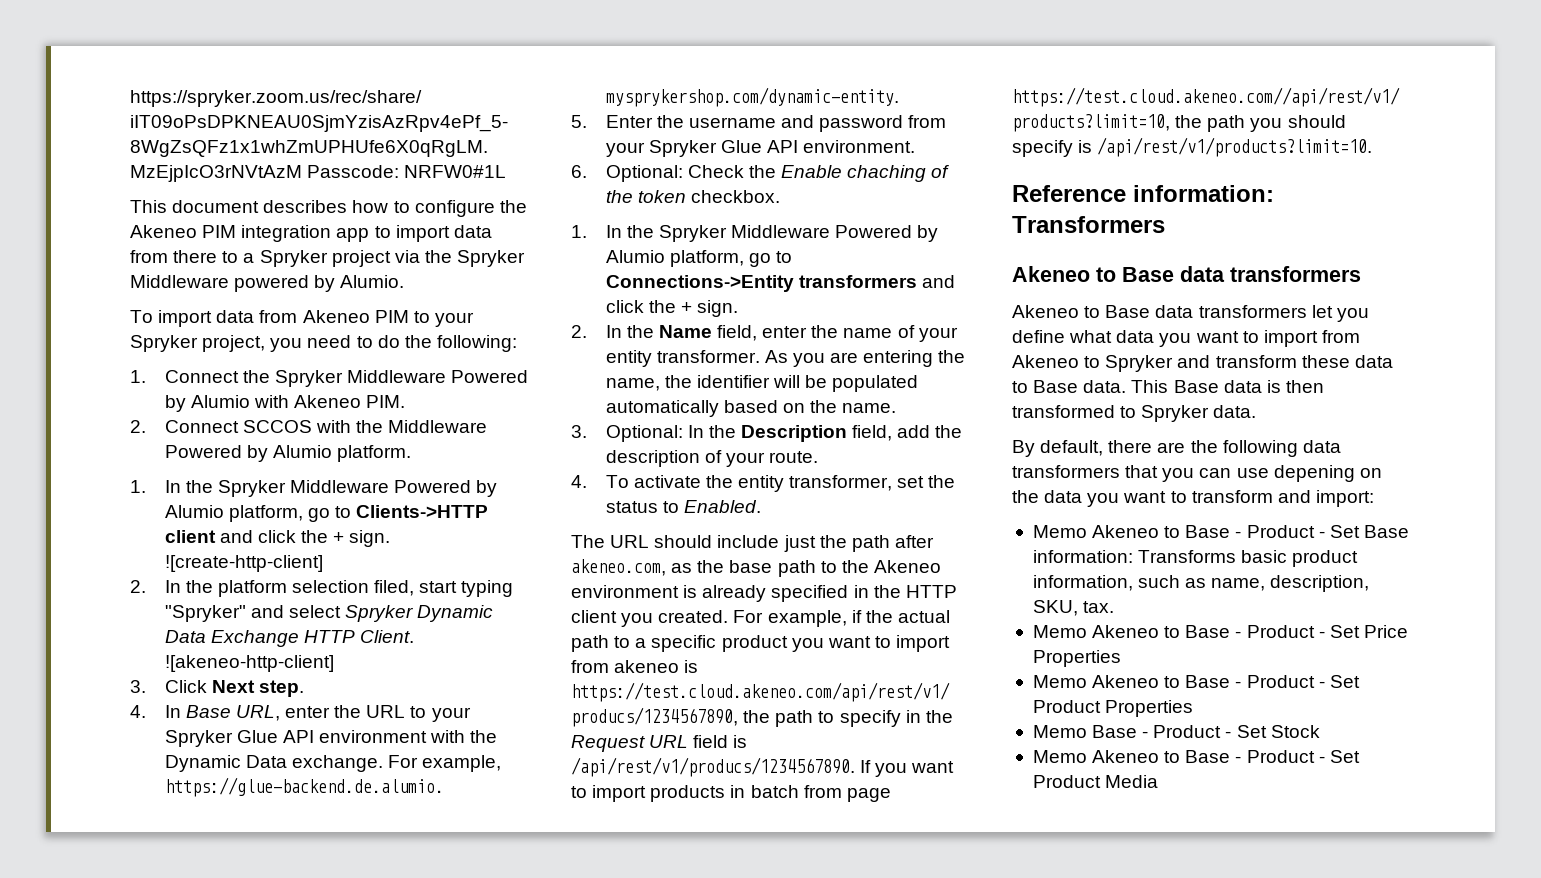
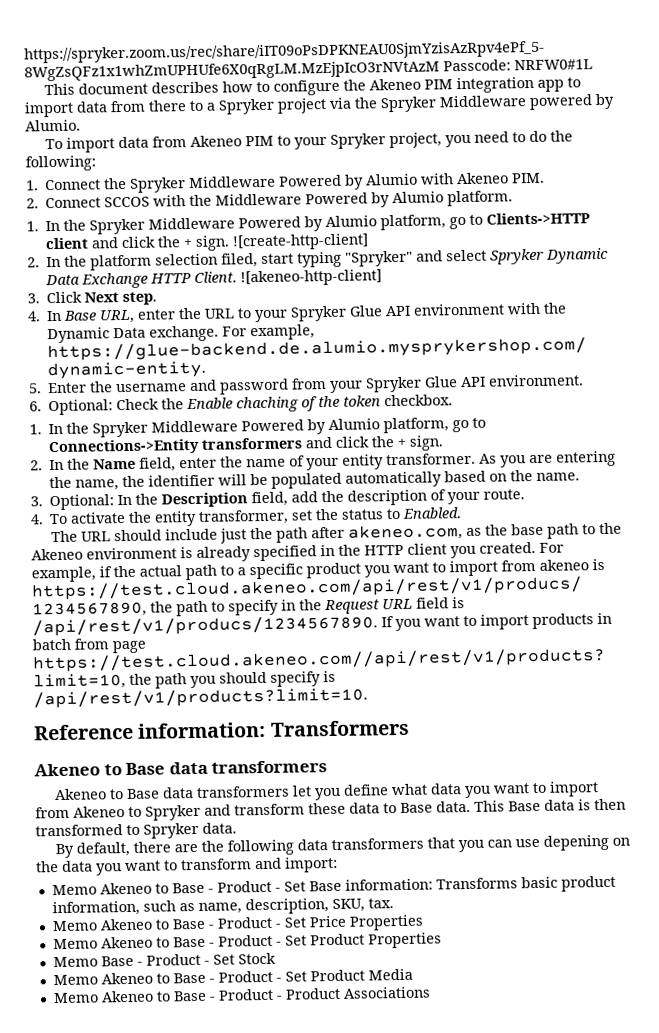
(1159, 781) none -> [52,986,431,1004] // Memo Akeneo to Base - Product - Product Associations

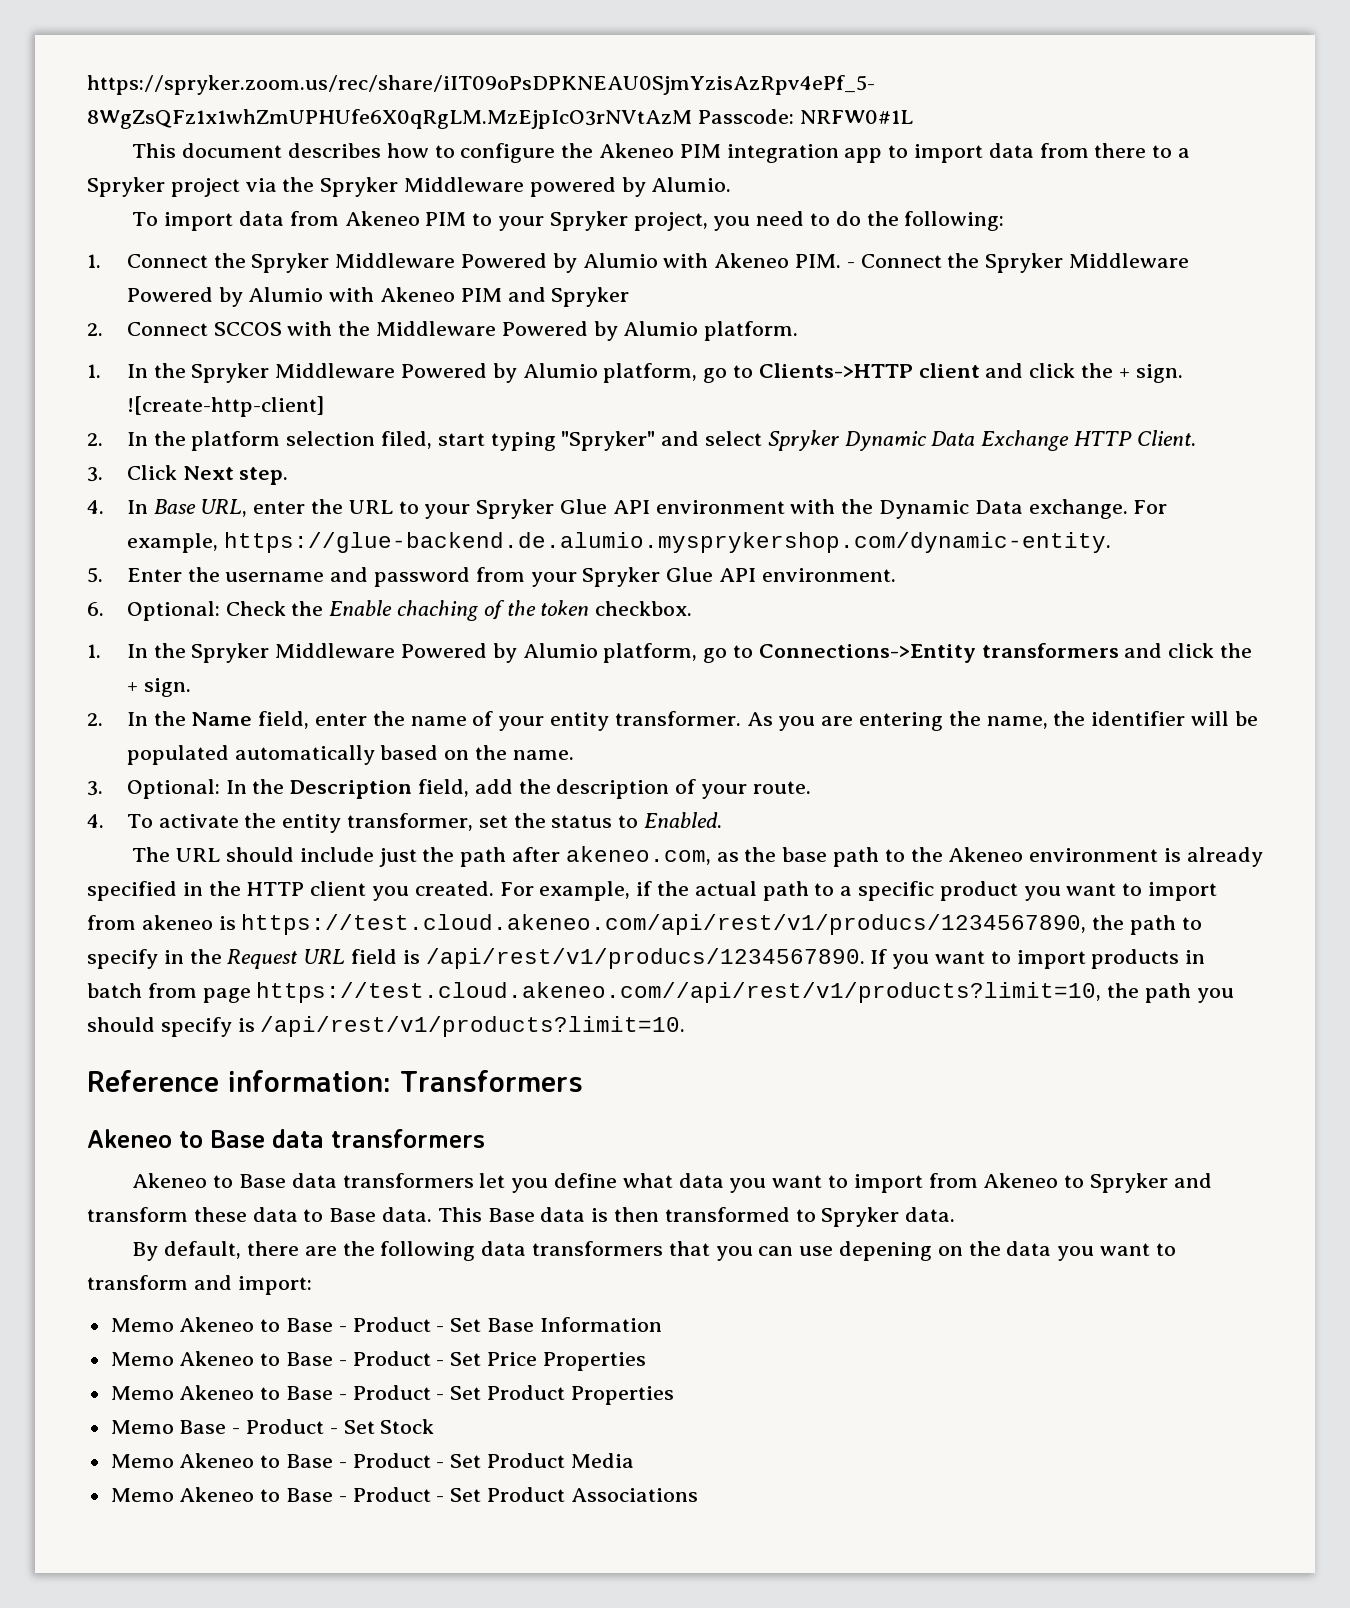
(546, 178) none -> [846,253,1190,273] [126,287,630,307] - Connect the Spryker Middleware Powered by Alumio with Akeneo PIM and Spryker
[240,269,383,287] ![akeneo-http-client] -> (1196, 438) none
[344,875,616,892] [51,898,394,917] information: Transforms basic product information, such as name, description, SKU, tax. -> [539,1317,662,1332] Information
(283, 997) none -> [450,1488,482,1502] Set

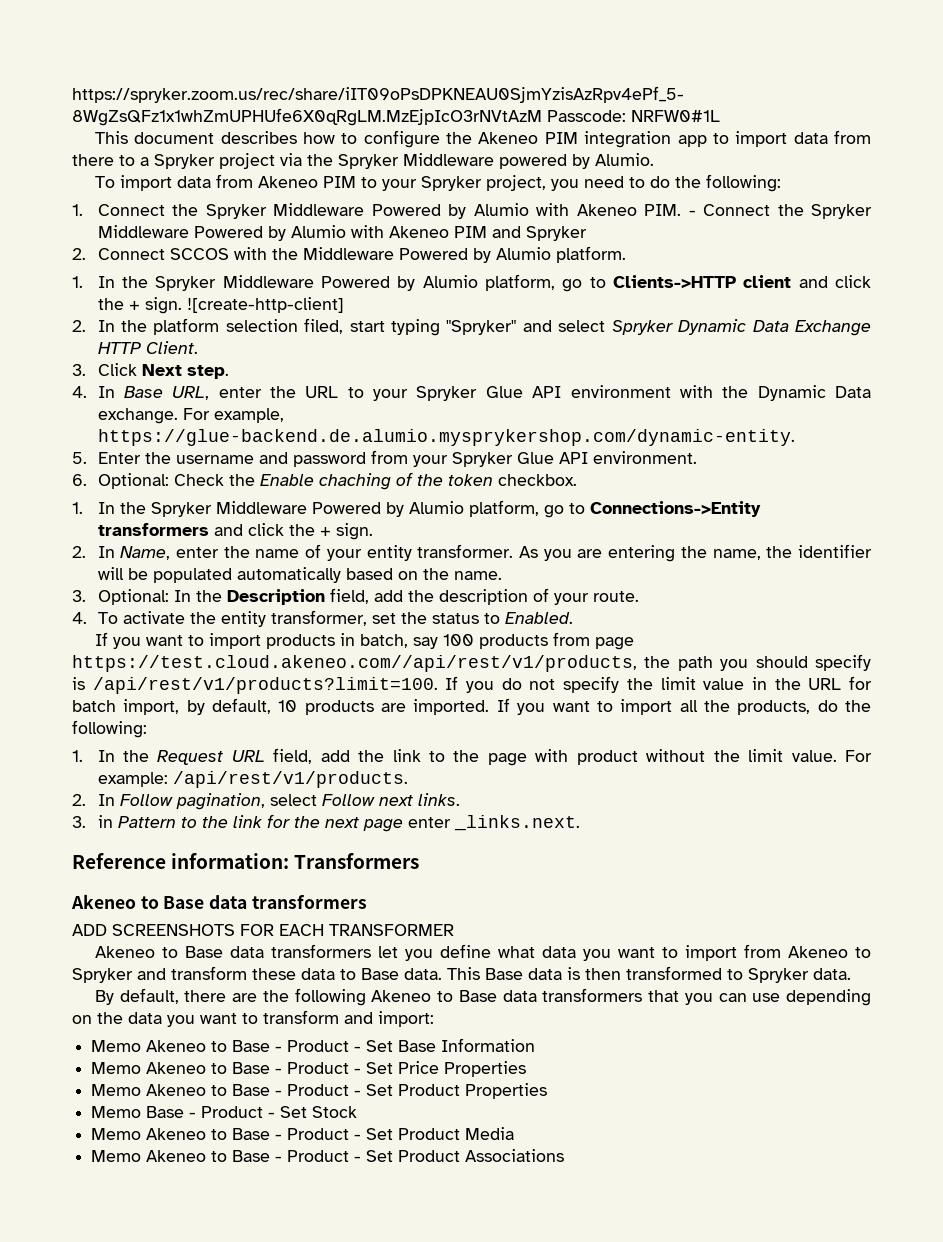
[153,711,310,729] the Name field, -> [120,546,171,560] Name,
[132,846,1263,867] [87,881,1218,901] [87,914,1202,935] [87,948,865,969] The URL should include just the path after akeneo.com, as the base path to the Akeneo environment is already specified in the HTTP client you created. For example, if the actual path to a specific product you want to import from akeneo is https://test.cloud.akeneo.com/api/rest/v1/producs/1234567890, the path to specify in the Request URL field is /api/rest/v1/producs/1234567890. -> (573, 618) none
[87,983,142,998] batch -> [359,634,548,649] batch, say 100 products
[256,982,1102,1003] https://test.cloud.akeneo.com//api/rest/v1/products?limit=10, -> [72,655,637,672] https://test.cloud.akeneo.com//api/rest/v1/products,
[260,1016,686,1037] /api/rest/v1/products?limit=10. -> [92,676,873,694] [72,698,872,715] [72,720,147,738] [72,748,872,766] [97,771,408,788] [72,793,460,810] [72,814,580,832] /api/rest/v1/products?limit=100. If you do not specify the limit value in the URL for batch import, by default, 10 products are imported. If you want to import all the products, do the following: // 1. In the Request URL field, add the link to the page with product without the limit value. For example: /api/rest/v1/products. // 2. In Follow pagination, select Follow next links. // 3. in Pattern to the link for the next page enter _links.next.
(485, 1138) none -> [72,924,454,936] // ADD SCREENSHOTS FOR EACH TRANSFORMER
(476, 1251) none -> [371,990,497,1002] Akeneo to Base
[838,1241,932,1261] depening -> [786,989,872,1006] depending

